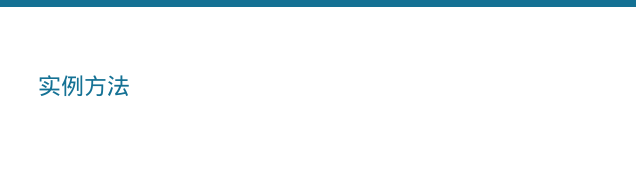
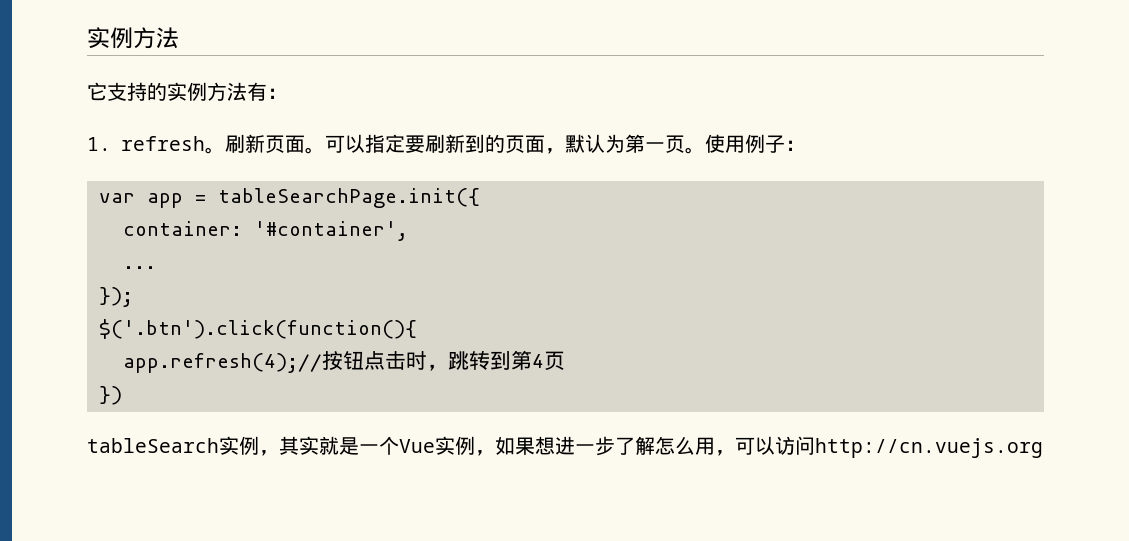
[38,75,130,97] 实例方法 -> [87,27,179,49] [87,82,287,101] [87,134,805,154] [98,188,480,208] [122,221,408,241] [122,266,156,269] [98,287,133,307] [98,319,417,339] [122,350,565,373] [98,386,122,405] [87,436,1043,458] 实例方法 // 它支持的实例方法有： // 1. refresh。刷新页面。可以指定要刷新到的页面，默认为第一页。使用例子： // var app = tableSearchPage.init({ // container: '#container', // ... // }); // $('.btn').click(function(){ // app.refresh(4);//按钮点击时，跳转到第4页 // }) // tableSearch实例，其实就是一个Vue实例，如果想进一步了解怎么用，可以访问http://cn.vuejs.org

